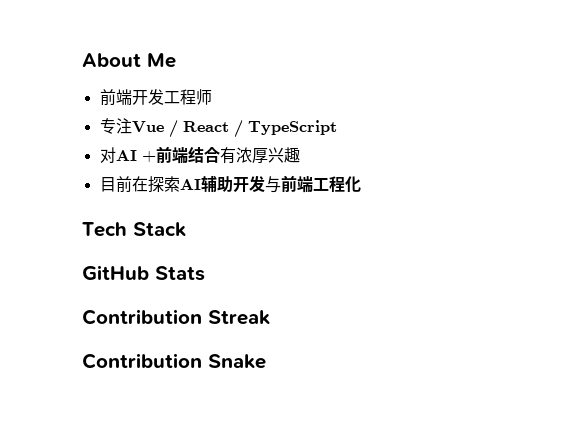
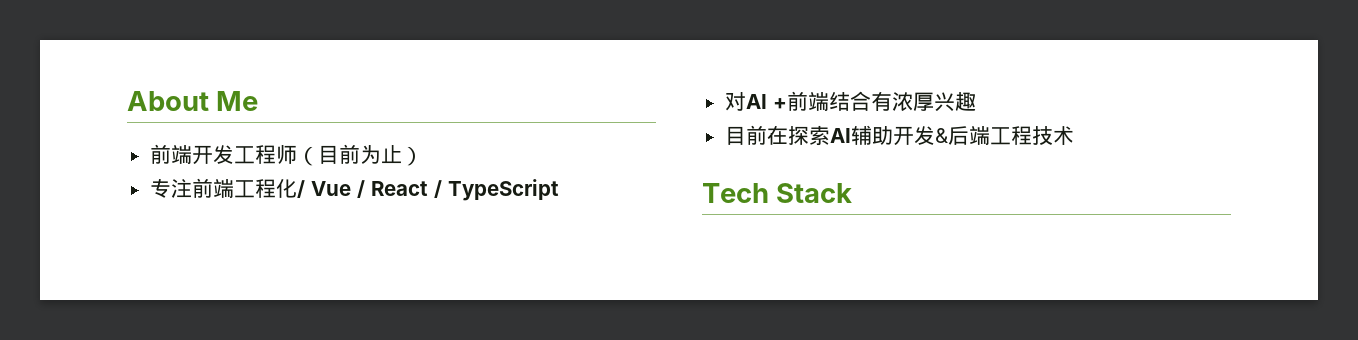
[99,118,132,134] // 专注 -> [296,144,423,166] [149,178,305,198] （目前为止） // 专注前端工程化/
[264,175,361,193] [82,222,186,237] [82,265,205,281] [82,309,270,325] [82,353,266,369] 与前端工程化 // Tech Stack // GitHub Stats // Contribution Streak // Contribution Snake -> [934,126,1074,145] [702,183,853,203] &后端工程技术 // Tech Stack

